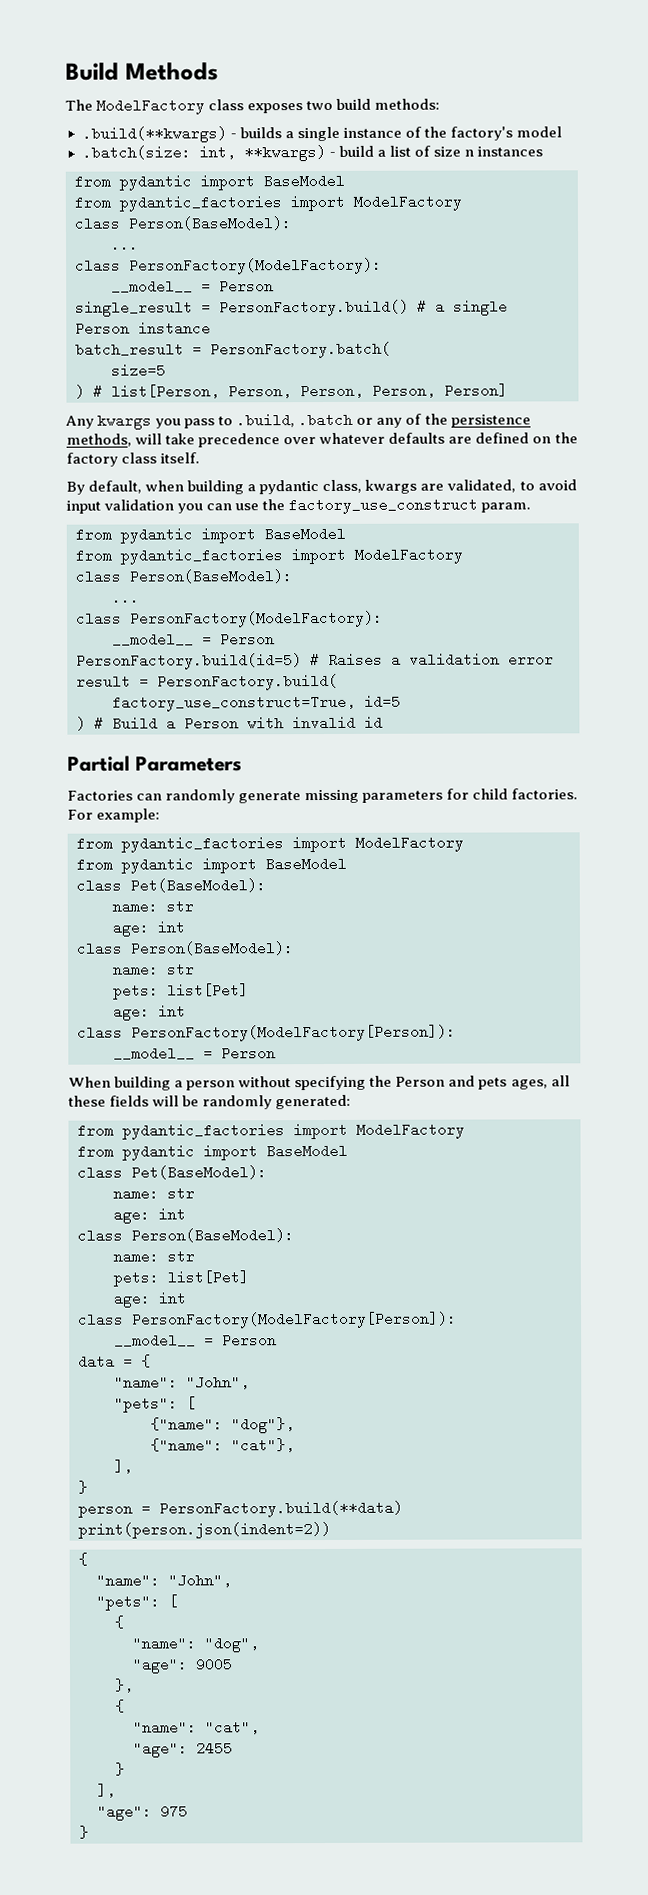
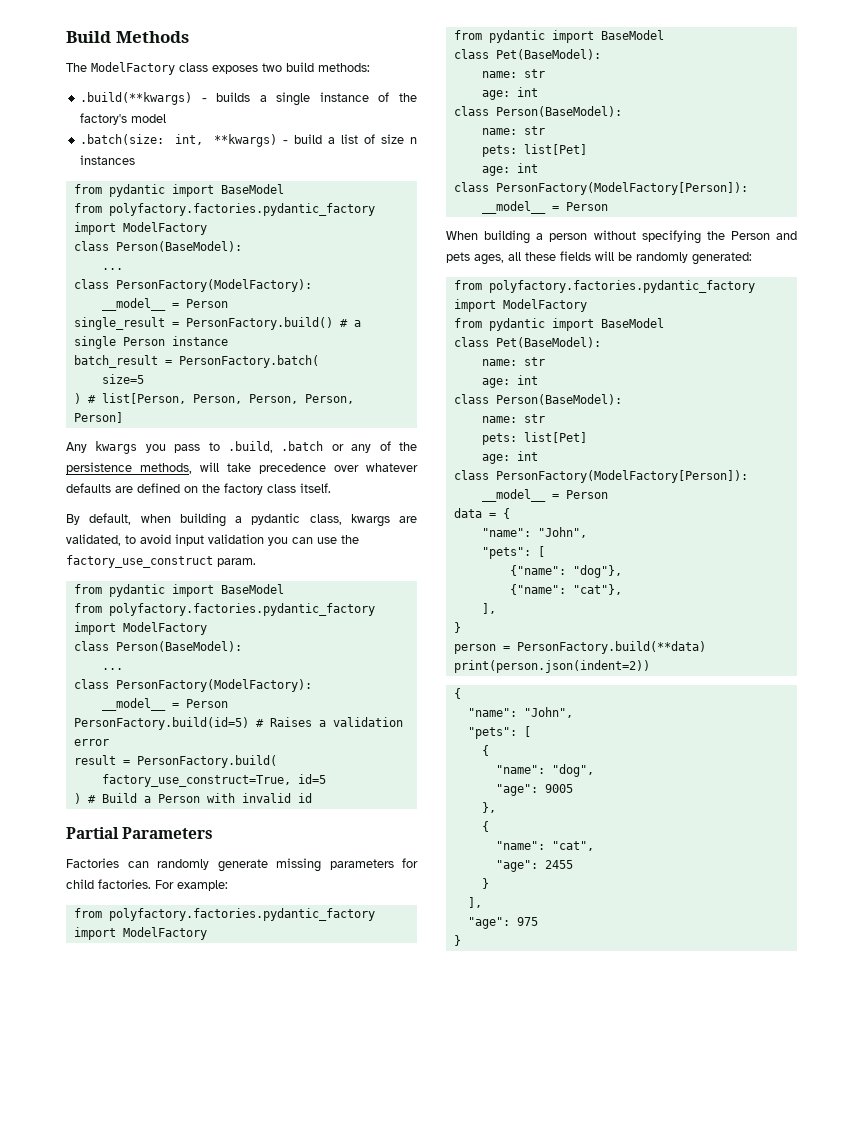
[119,195,282,212] pydantic_factories -> [108,203,375,216] polyfactory.factories.pydantic_factory
[120,548,283,565] pydantic_factories -> [108,603,375,616] polyfactory.factories.pydantic_factory
[121,836,284,853] pydantic_factories -> [108,908,375,921] polyfactory.factories.pydantic_factory
[122,1123,285,1140] pydantic_factories -> [488,280,755,293] polyfactory.factories.pydantic_factory

